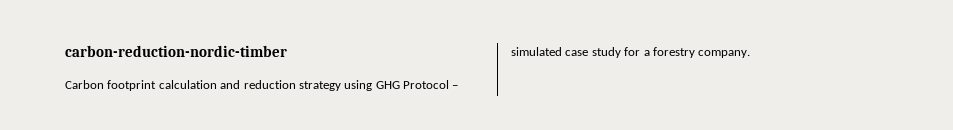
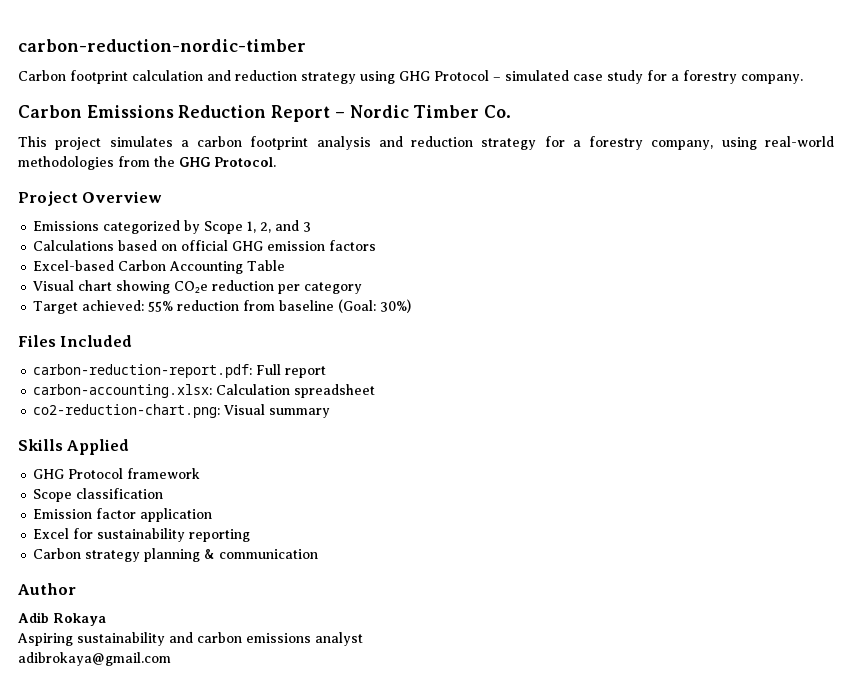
(751, 54) none -> [18,105,512,122] [18,136,834,150] [18,156,276,170] [18,191,163,206] [33,220,312,234] [33,240,377,251] [33,260,286,274] [33,280,363,294] [33,299,412,314] [18,335,133,347] [33,364,327,378] [33,384,376,398] [33,404,331,418] [18,439,130,455] [33,468,201,479] [33,488,164,502] [33,508,213,522] [33,528,251,542] [33,548,319,562] [18,583,76,595] [18,612,106,626] [17,632,363,646] [18,652,171,666] // Carbon Emissions Reduction Report – Nordic Timber Co. // This project simulates a carbon footprint analysis and reduction strategy for a forestry company, using real-world methodologies from the GHG Protocol. // Project Overview // Emissions categorized by Scope 1, 2, and 3 // Calculations based on official GHG emission factors // Excel-based Carbon Accounting Table // Visual chart showing CO₂e reduction per category // Target achieved: 55% reduction from baseline (Goal: 30%) // Files Included // carbon-reduction-report.pdf: Full report // carbon-accounting.xlsx: Calculation spreadsheet // co2-reduction-chart.png: Visual summary // Skills Applied // GHG Protocol framework // Scope classification // Emission factor application // Excel for sustainability reporting // Carbon strategy planning & communication // Author // Adib Rokaya // Aspiring sustainability and carbon emissions analyst // adibrokaya@gmail.com

